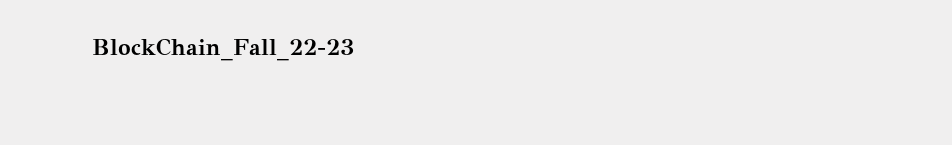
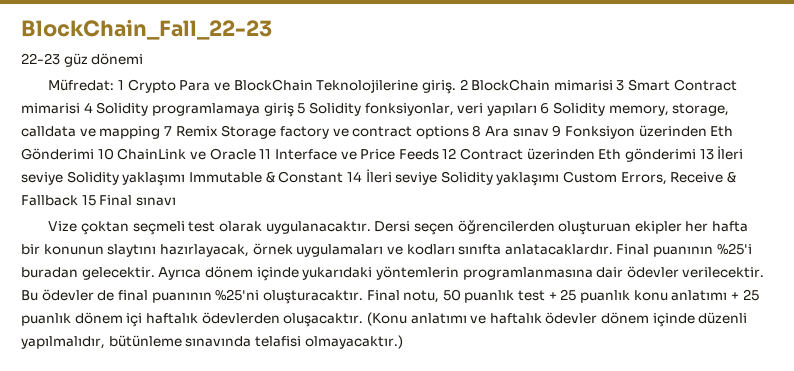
(354, 49) none -> [21,53,144,67] [48,79,737,94] [21,102,730,117] [21,125,734,139] [21,146,744,162] [21,169,737,186] [21,195,176,206] [48,220,749,235] [21,243,752,257] [21,266,765,281] [21,289,759,304] [21,312,748,327] [21,335,403,349] // 22-23 güz dönemi // Müfredat: 1 Crypto Para ve BlockChain Teknolojilerine giriş. 2 BlockChain mimarisi 3 Smart Contract mimarisi 4 Solidity programlamaya giriş 5 Solidity fonksiyonlar, veri yapıları 6 Solidity memory, storage, calldata ve mapping 7 Remix Storage factory ve contract options 8 Ara sınav 9 Fonksiyon üzerinden Eth Gönderimi 10 ChainLink ve Oracle 11 Interface ve Price Feeds 12 Contract üzerinden Eth gönderimi 13 İleri seviye Solidity yaklaşımı Immutable & Constant 14 İleri seviye Solidity yaklaşımı Custom Errors, Receive & Fallback 15 Final sınavı // Vize çoktan seçmeli test olarak uygulanacaktır. Dersi seçen öğrencilerden oluşturuan ekipler her hafta bir konunun slaytını hazırlayacak, örnek uygulamaları ve kodları sınıfta anlatacaklardır. Final puanının %25'i buradan gelecektir. Ayrıca dönem içinde yukarıdaki yöntemlerin programlanmasına dair ödevler verilecektir. Bu ödevler de final puanının %25'ni oluşturacaktır. Final notu, 50 puanlık test + 25 puanlık konu anlatımı + 25 puanlık dönem içi haftalık ödevlerden oluşacaktır. (Konu anlatımı ve haftalık ödevler dönem içinde düzenli yapılmalıdır, bütünleme sınavında telafisi olmayacaktır.)

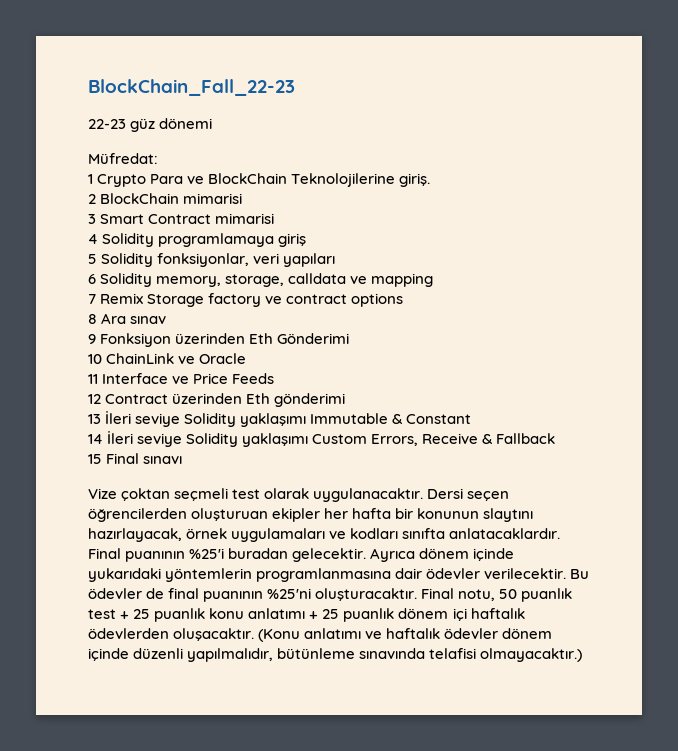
(115, 85) none -> (158, 158) //
(456, 87) none -> (431, 180) //
(613, 85) none -> (243, 198) //
(80, 108) none -> (275, 218) //
(294, 110) none -> (307, 240) //
(537, 109) none -> (336, 260) //
(161, 132) none -> (434, 280) //
(469, 132) none -> (404, 300) //
(549, 132) none -> (167, 320) //
(94, 154) none -> (350, 338) //
(256, 154) none -> (247, 358) //
(439, 154) none -> (275, 378) //
(697, 155) none -> (346, 400) //
(344, 177) none -> (472, 419) //
(78, 200) none -> (556, 438) //

